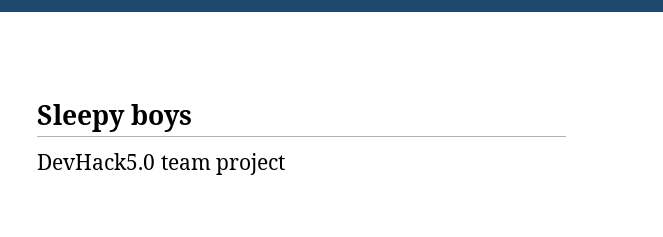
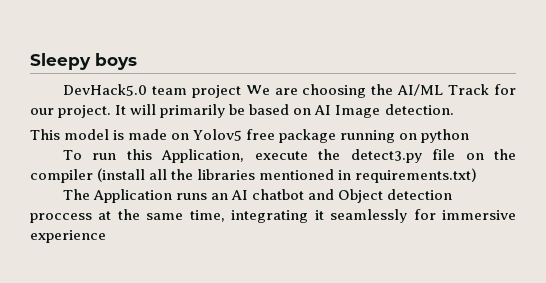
(286, 164) none -> [245,84,517,98] [30,104,454,118] [30,129,470,143] [62,149,516,163] [30,168,478,183] [62,189,453,203] [30,209,516,223] [30,230,106,243] We are choosing the AI/ML Track for our project. It will primarily be based on AI Image detection. // This model is made on Yolov5 free package running on python // To run this Application, execute the detect3.py file on the compiler (install all the libraries mentioned in requirements.txt) // The Application runs an AI chatbot and Object detection proccess at the same time, integrating it seamlessly for immersive experience

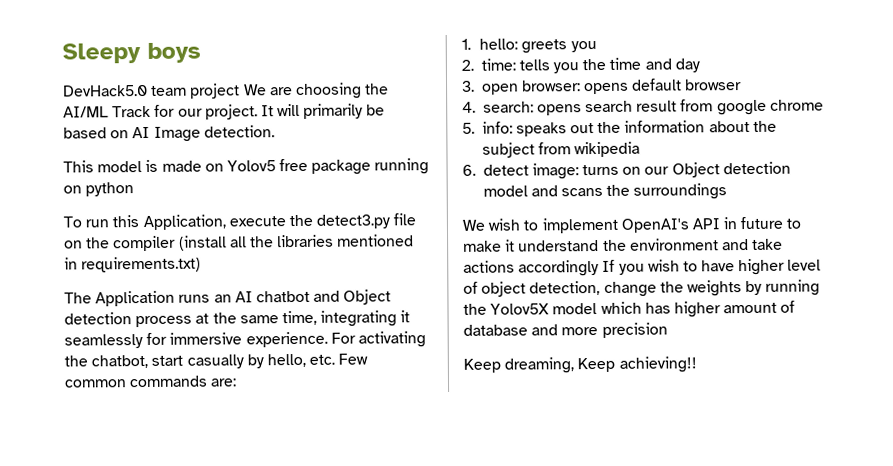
[30,213,92,223] proccess -> [135,315,193,328] process
[30,230,106,243] experience -> [245,331,426,348] [64,353,369,369] [64,375,238,388] [461,38,597,54] [461,57,700,74] [461,78,743,95] [462,99,824,116] [462,120,777,137] [481,141,641,158] [462,161,791,180] [482,183,728,200] [462,216,802,234] [463,238,784,252] [463,258,822,277] [463,279,821,297] [463,300,796,318] [463,322,668,338] [463,356,697,374] experience. For activating the chatbot, start casually by hello, etc. Few common commands are: // 1. hello: greets you // 2. time: tells you the time and day // 3. open browser: opens default browser // 4. search: opens search result from google chrome // 5. info: speaks out the information about the subject from wikipedia // 6. detect image: turns on our Object detection model and scans the surroundings // We wish to implement OpenAI's API in future to make it understand the environment and take actions accordingly If you wish to have higher level of object detection, change the weights by running the Yolov5X model which has higher amount of database and more precision // Keep dreaming, Keep achieving!!

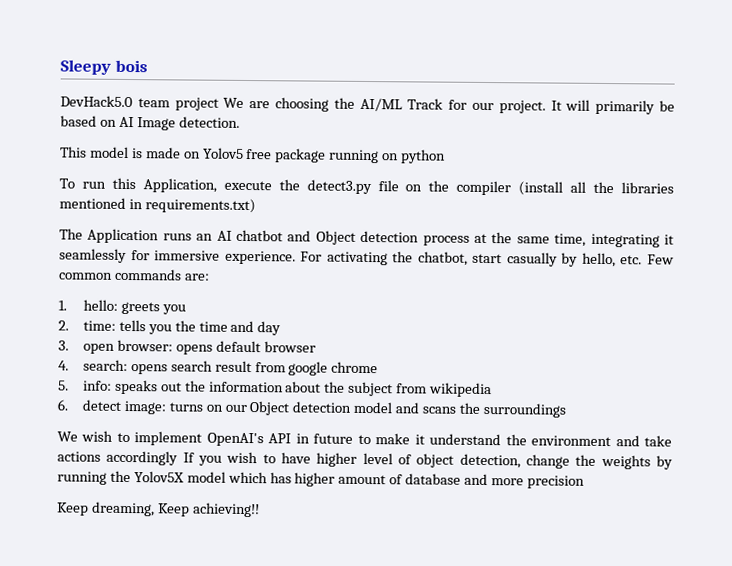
[147,42,201,63] boys -> [114,59,148,73] bois

